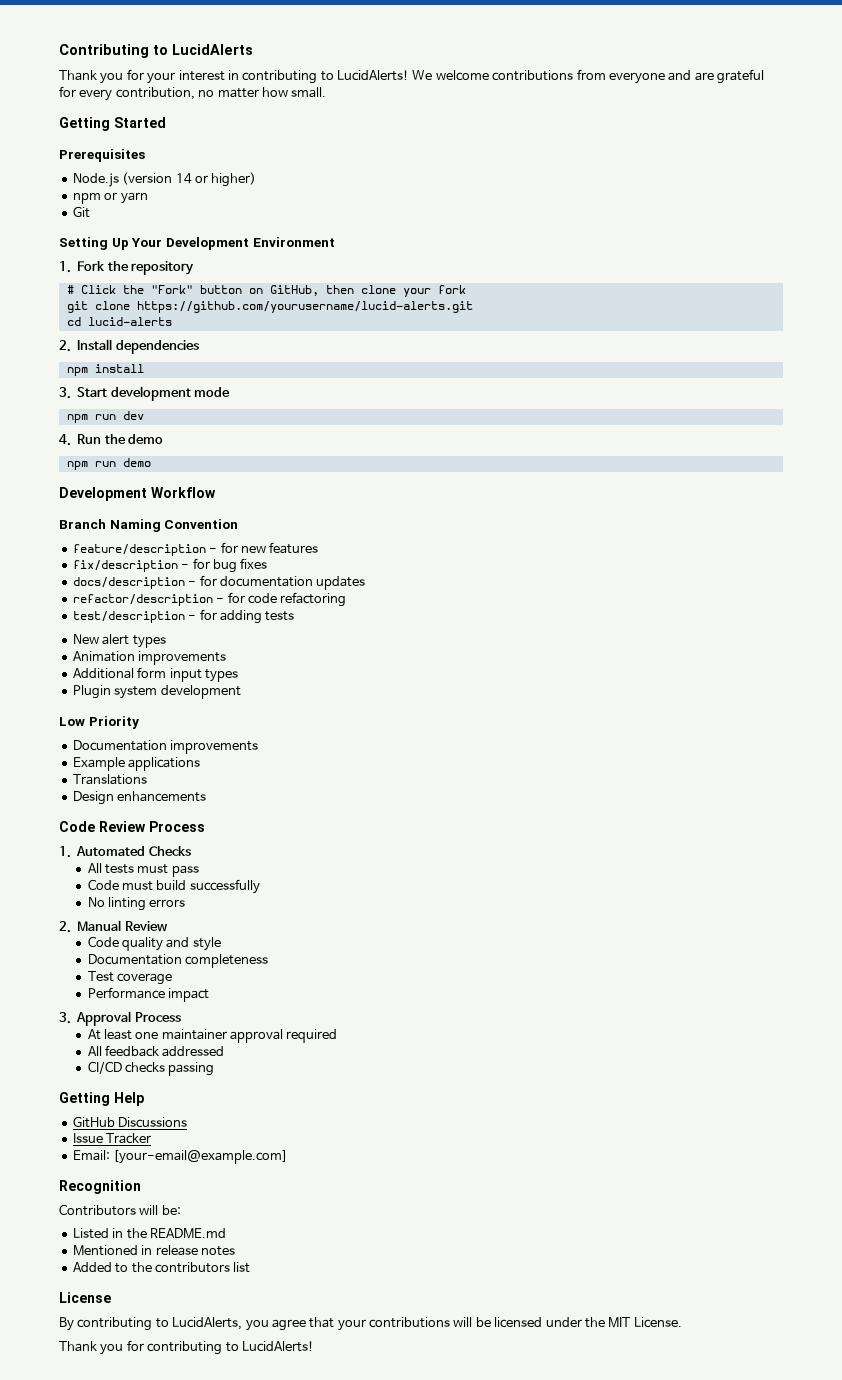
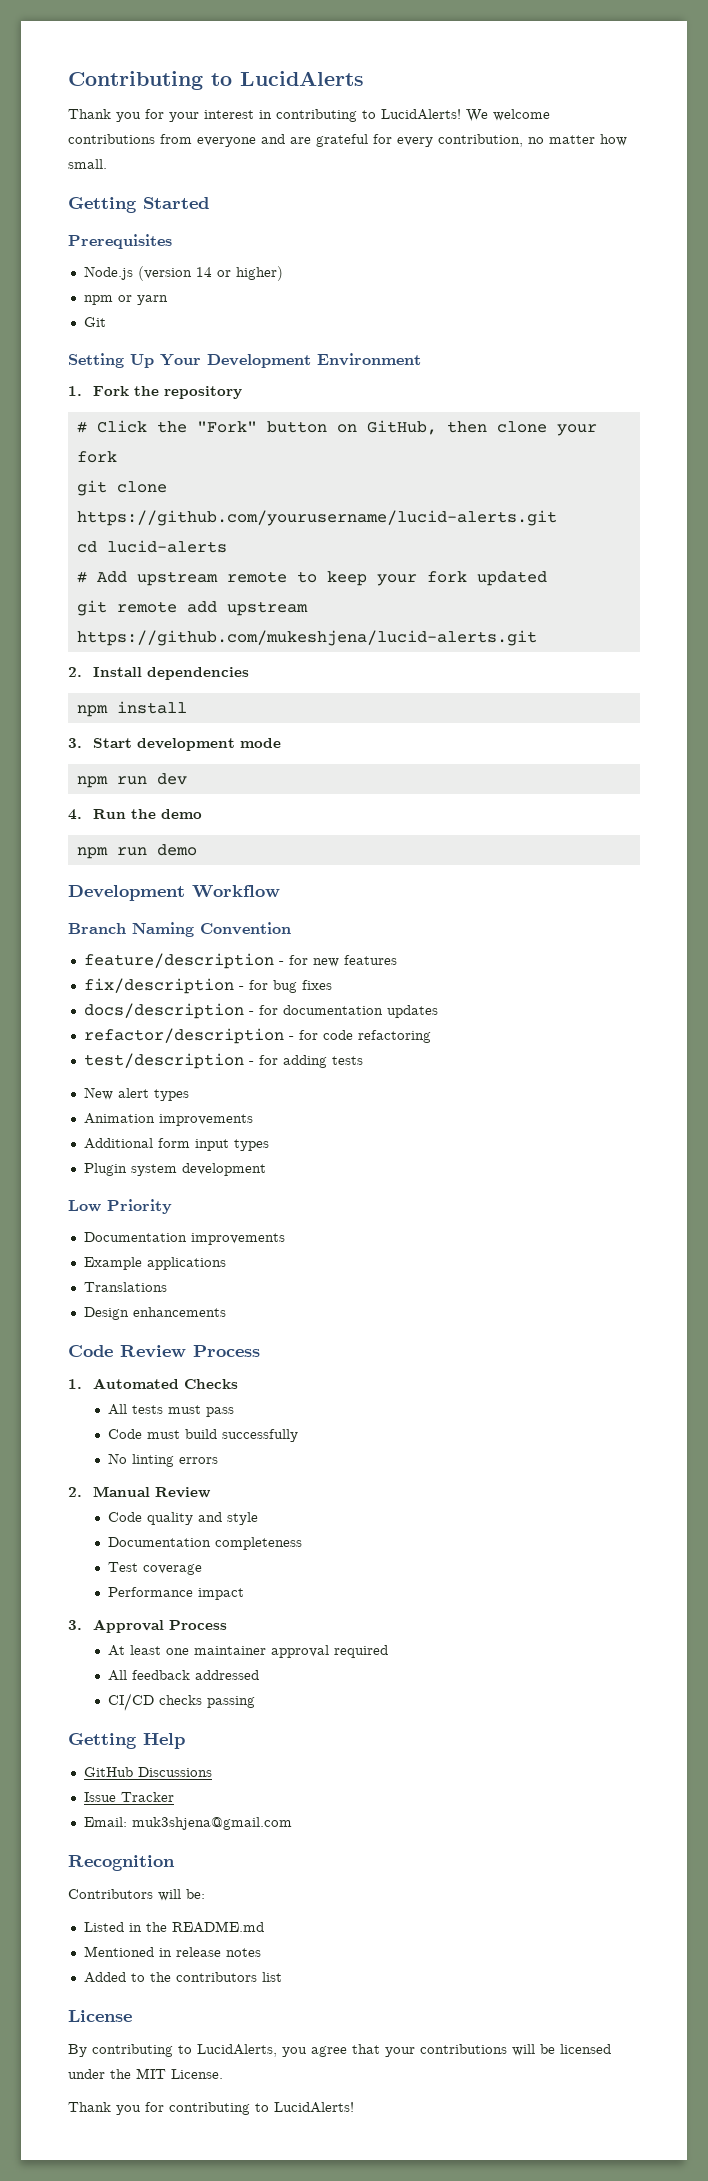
(172, 321) none -> [76,571,547,586] [76,600,308,616] [76,630,537,646] // # Add upstream remote to keep your fork updated // git remote add upstream https://github.com/mukeshjena/lucid-alerts.git
[113,1150,289,1164] [your-email@example.com] -> [131,1817,292,1830] muk3shjena@gmail.com

